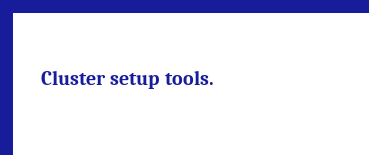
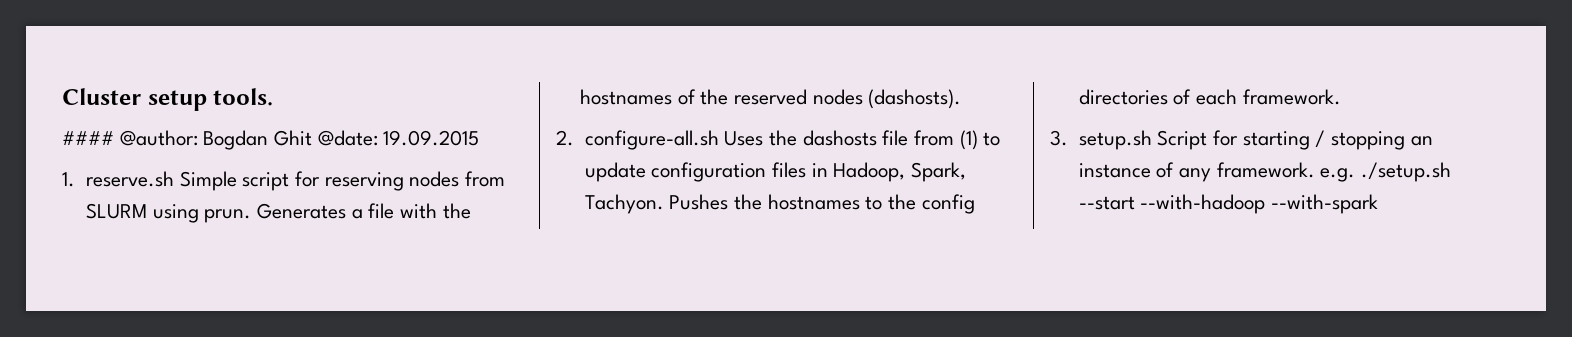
(214, 77) none -> [62,130,480,150] [62,171,505,191] [85,203,471,223] [579,89,962,109] [556,130,1001,150] [584,162,966,182] [584,194,975,214] [1078,89,1341,105] [1050,130,1433,150] [1078,162,1451,182] [1078,194,1378,214] // #### @author: Bogdan Ghit @date: 19.09.2015 // 1. reserve.sh Simple script for reserving nodes from SLURM using prun. Generates a file with the hostnames of the reserved nodes (dashosts). // 2. configure-all.sh Uses the dashosts file from (1) to update configuration files in Hadoop, Spark, Tachyon. Pushes the hostnames to the config directories of each framework. // 3. setup.sh Script for starting / stopping an instance of any framework. e.g. ./setup.sh --start --with-hadoop --with-spark

